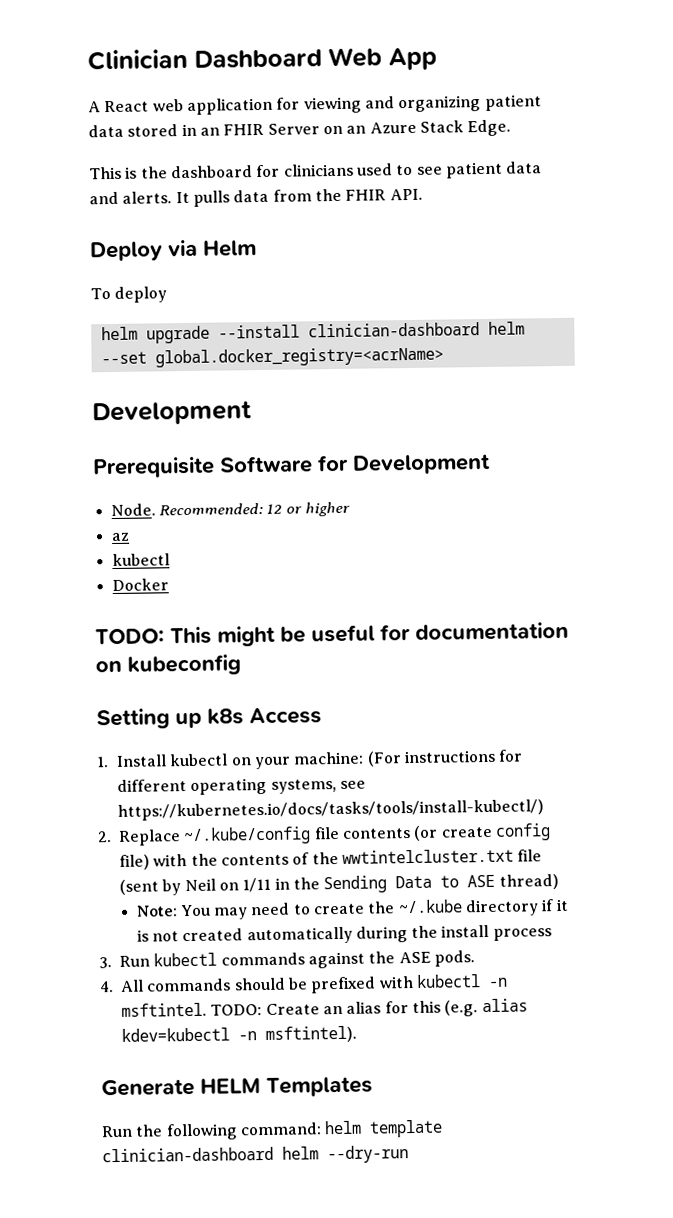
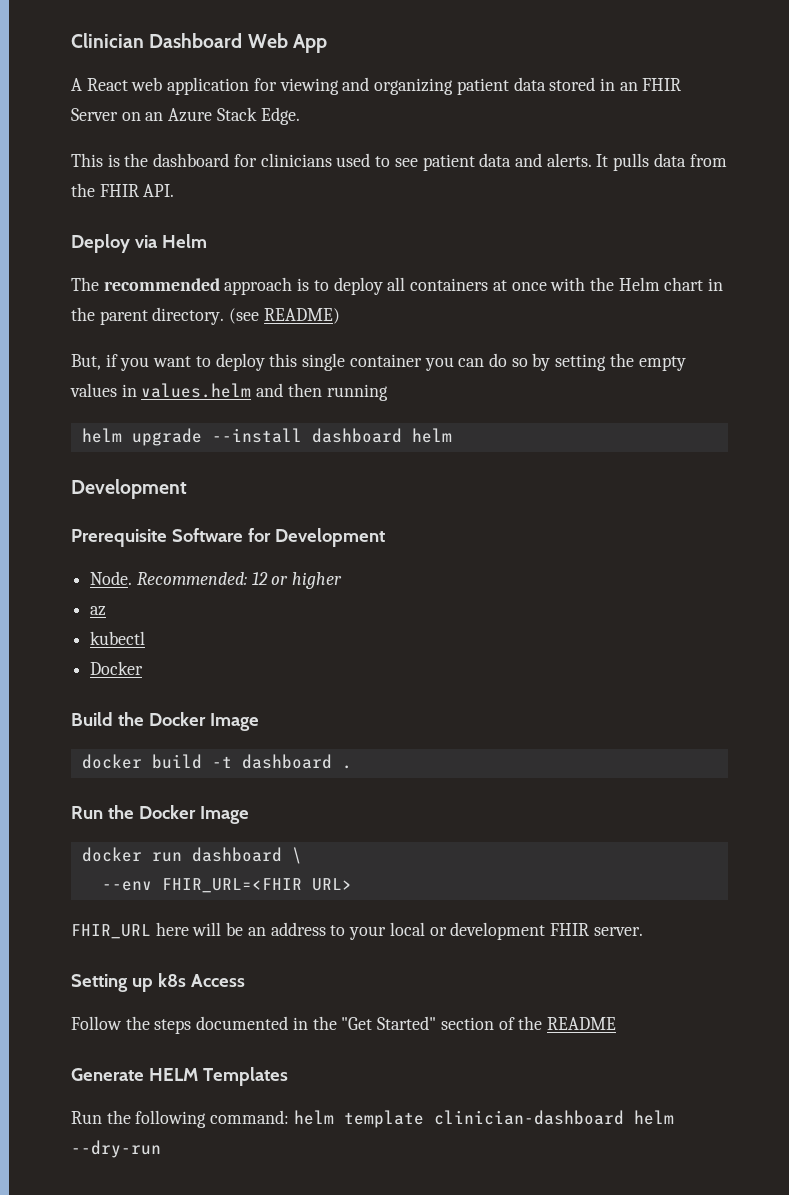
[90,286,168,303] To deploy -> [71,277,724,295] [71,307,340,325] [71,353,686,371] [70,383,388,401] The recommended approach is to deploy all containers at once with the Helm chart in the parent directory. (see README) // But, if you want to deploy this single container you can do so by setting the empty values in values.helm and then running
[307,321,525,338] [100,346,444,368] clinician-dashboard helm --set global.docker_registry=<acrName> -> [311,428,452,443] dashboard helm
[95,621,569,647] [95,654,241,676] [96,707,322,730] [96,749,524,770] [116,777,366,795] [116,799,544,821] [97,823,551,846] [119,848,543,870] [119,874,559,896] [135,898,569,920] [136,924,552,945] [99,950,475,969] [99,974,508,994] [121,998,528,1017] [121,1025,357,1043] TODO: This might be useful for documentation on kubeconfig // Setting up k8s Access // 1. Install kubectl on your machine: (For instructions for different operating systems, see https://kubernetes.io/docs/tasks/tools/install-kubectl/) // 2. Replace ~/.kube/config file contents (or create config file) with the contents of the wwtintelcluster.txt file (sent by Neil on 1/11 in the Sending Data to ASE thread) // Note: You may need to create the ~/.kube directory if it is not created automatically during the install process // 3. Run kubectl commands against the ASE pods. // 4. All commands should be prefixed with kubectl -n msftintel. TODO: Create an alias for this (e.g. alias kdev=kubectl -n msftintel). -> [71,712,259,731] [81,754,352,769] [71,805,249,824] [81,847,302,864] [101,878,352,893] [71,922,643,940] [71,973,245,992] [71,1016,616,1034] Build the Docker Image // docker build -t dashboard . // Run the Docker Image // docker run dashboard \ // --env FHIR_URL=<FHIR URL> // FHIR_URL here will be an address to your local or development FHIR server. // Setting up k8s Access // Follow the steps documented in the "Get Started" section of the README

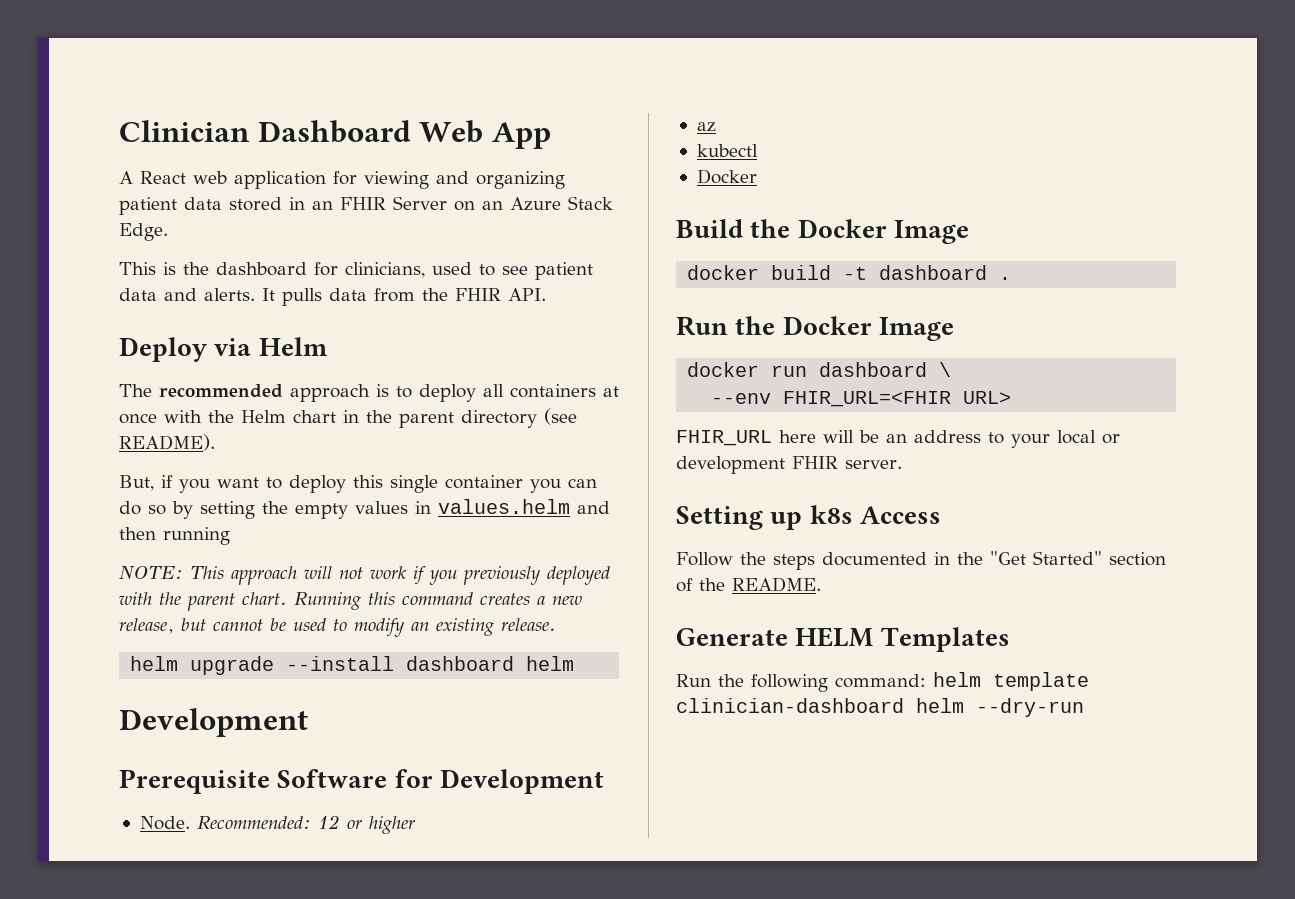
[260,153,332,167] clinicians -> [345,262,425,278] clinicians,
[152,307,340,325] directory. (see README) -> [461,408,577,428] [119,434,215,451] directory (see README).
(388, 392) none -> [119,566,610,585] [119,592,582,611] [119,618,556,637] // NOTE: This approach will not work if you previously deployed with the parent chart. Running this command creates a new release, but cannot be used to modify an existing release.
[546,1017,616,1030] README -> [732,577,821,592] README.

